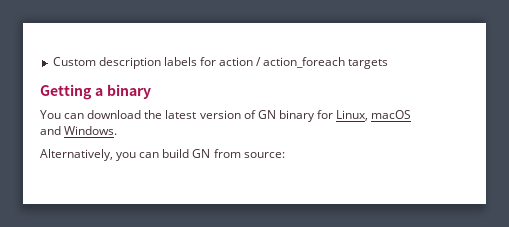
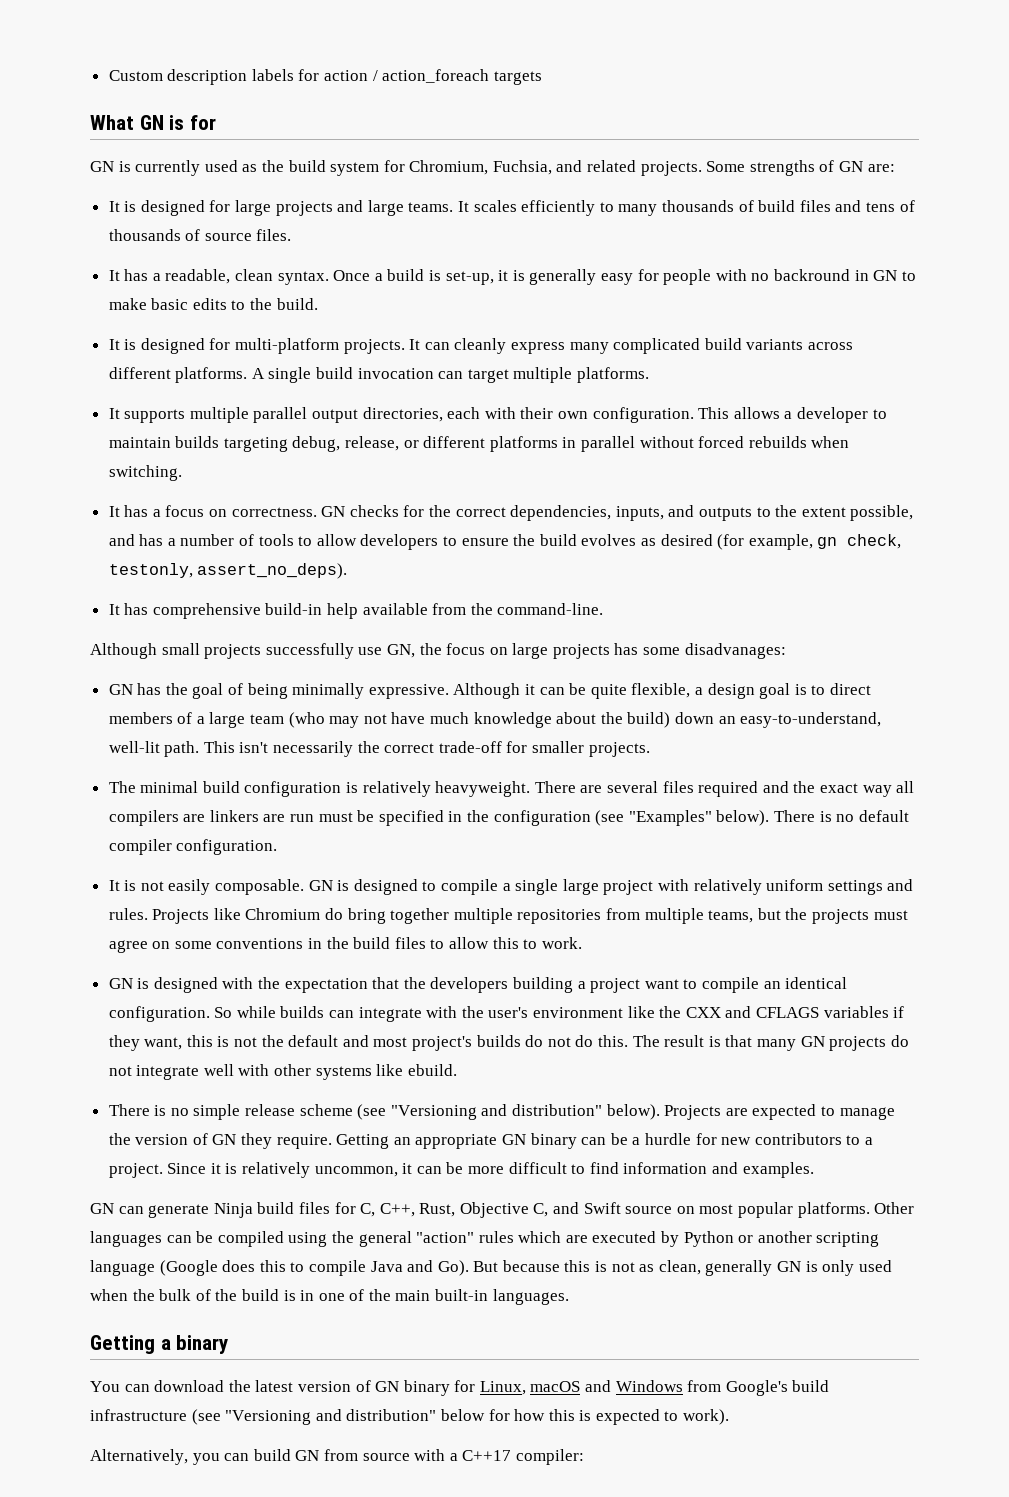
(389, 64) none -> [90,115,217,130] [90,160,895,176] [108,200,915,216] [108,229,292,241] [108,269,916,285] [108,298,318,310] [108,338,853,354] [108,367,650,383] [108,407,887,423] [108,436,850,452] [108,465,182,481] [108,505,914,521] [108,534,902,550] [108,563,348,579] [108,603,604,619] [90,643,786,659] [108,683,871,699] [108,712,882,728] [108,741,650,757] [108,781,915,797] [108,810,909,826] [108,839,278,855] [108,879,914,895] [108,908,908,924] [108,937,582,953] [108,977,848,993] [108,1006,905,1022] [108,1035,909,1051] [108,1064,457,1080] [108,1104,895,1120] [108,1133,873,1149] [108,1162,814,1178] [90,1202,915,1218] [90,1231,880,1247] [90,1260,892,1276] [90,1289,569,1305] // What GN is for // GN is currently used as the build system for Chromium, Fuchsia, and related projects. Some strengths of GN are: // It is designed for large projects and large teams. It scales efficiently to many thousands of build files and tens of thousands of source files. // It has a readable, clean syntax. Once a build is set-up, it is generally easy for people with no backround in GN to make basic edits to the build. // It is designed for multi-platform projects. It can cleanly express many complicated build variants across different platforms. A single build invocation can target multiple platforms. // It supports multiple parallel output directories, each with their own configuration. This allows a developer to maintain builds targeting debug, release, or different platforms in parallel without forced rebuilds when switching. // It has a focus on correctness. GN checks for the correct dependencies, inputs, and outputs to the extent possible, and has a number of tools to allow developers to ensure the build evolves as desired (for example, gn check, testonly, assert_no_deps). // It has comprehensive build-in help available from the command-line. // Although small projects successfully use GN, the focus on large projects has some disadvanages: // GN has the goal of being minimally expressive. Although it can be quite flexible, a design goal is to direct members of a large team (who may not have much knowledge about the build) down an easy-to-understand, well-lit path. This isn't necessarily the correct trade-off for smaller projects. // The minimal build configuration is relatively heavyweight. There are several files required and the exact way all compilers are linkers are run must be specified in the configuration (see "Examples" below). There is no default compiler configuration. // It is not easily composable. GN is designed to compile a single large project with relatively uniform settings and rules. Projects like Chromium do bring together multiple repositories from multiple teams, but the projects must agree on some conventions in the build files to allow this to work. // GN is designed with the expectation that the developers building a project want to compile an identical configuration. So while builds can integrate with the user's environment like the CXX and CFLAGS variables if they want, this is not the default and most project's builds do not do this. The result is that many GN projects do not integrate well with other systems like ebuild. // There is no simple release scheme (see "Versioning and distribution" below). Projects are expected to manage the version of GN they require. Getting an appropriate GN binary can be a hurdle for new contributors to a project. Since it is relatively uncommon, it can be more difficult to find information and examples. // GN can generate Ninja build files for C, C++, Rust, Objective C, and Swift source on most popular platforms. Other languages can be compiled using the general "action" rules which are executed by Python or another scripting language (Google does this to compile Java and Go). But because this is not as clean, generally GN is only used when the bulk of the build is in one of the main built-in languages.
[64,126,118,135] Windows. -> [615,1380,830,1396] [90,1409,730,1425] Windows from Google's build infrastructure (see "Versioning and distribution" below for how this is expected to work).
[243,152,285,158] source: -> [362,1449,584,1465] source with a C++17 compiler:

